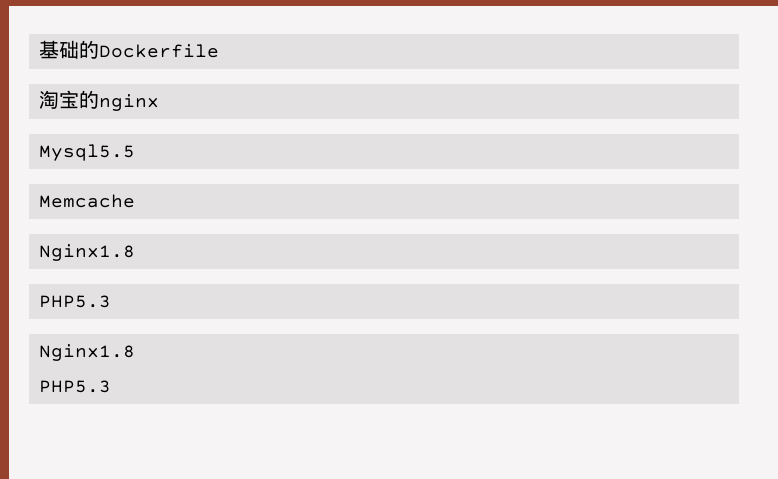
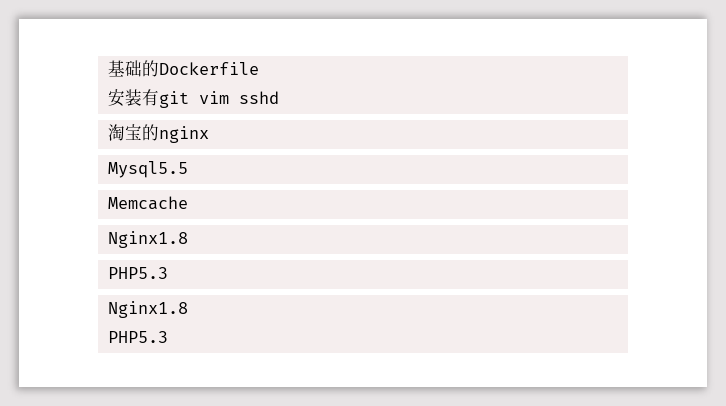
(219, 51) none -> [107,89,279,108] // 安装有git vim sshd

